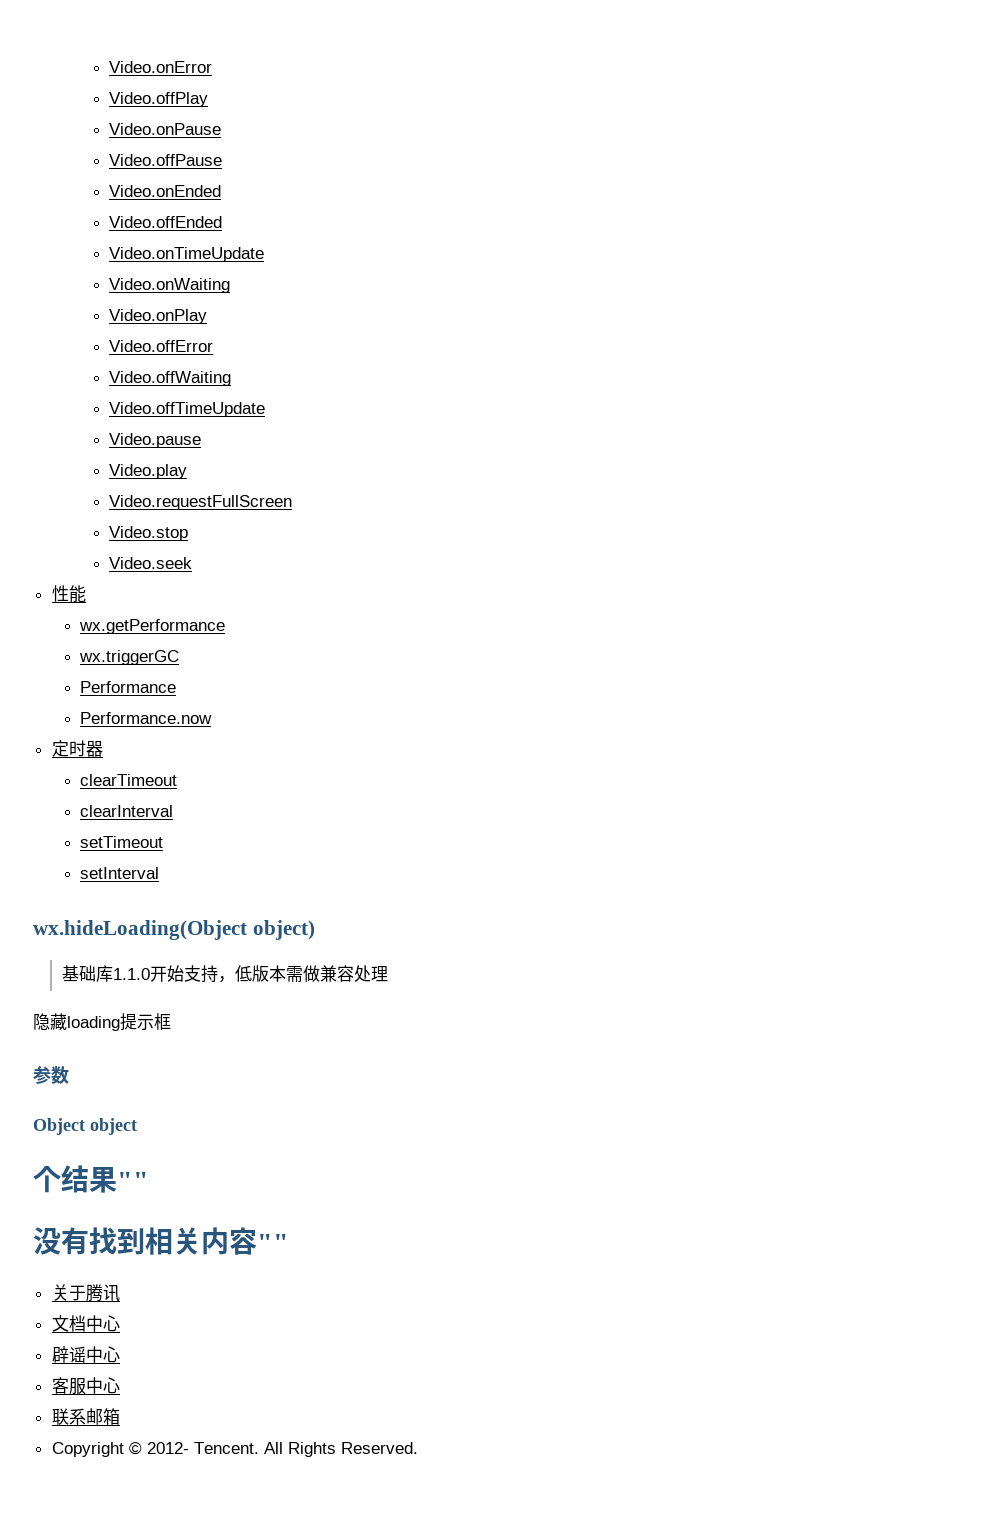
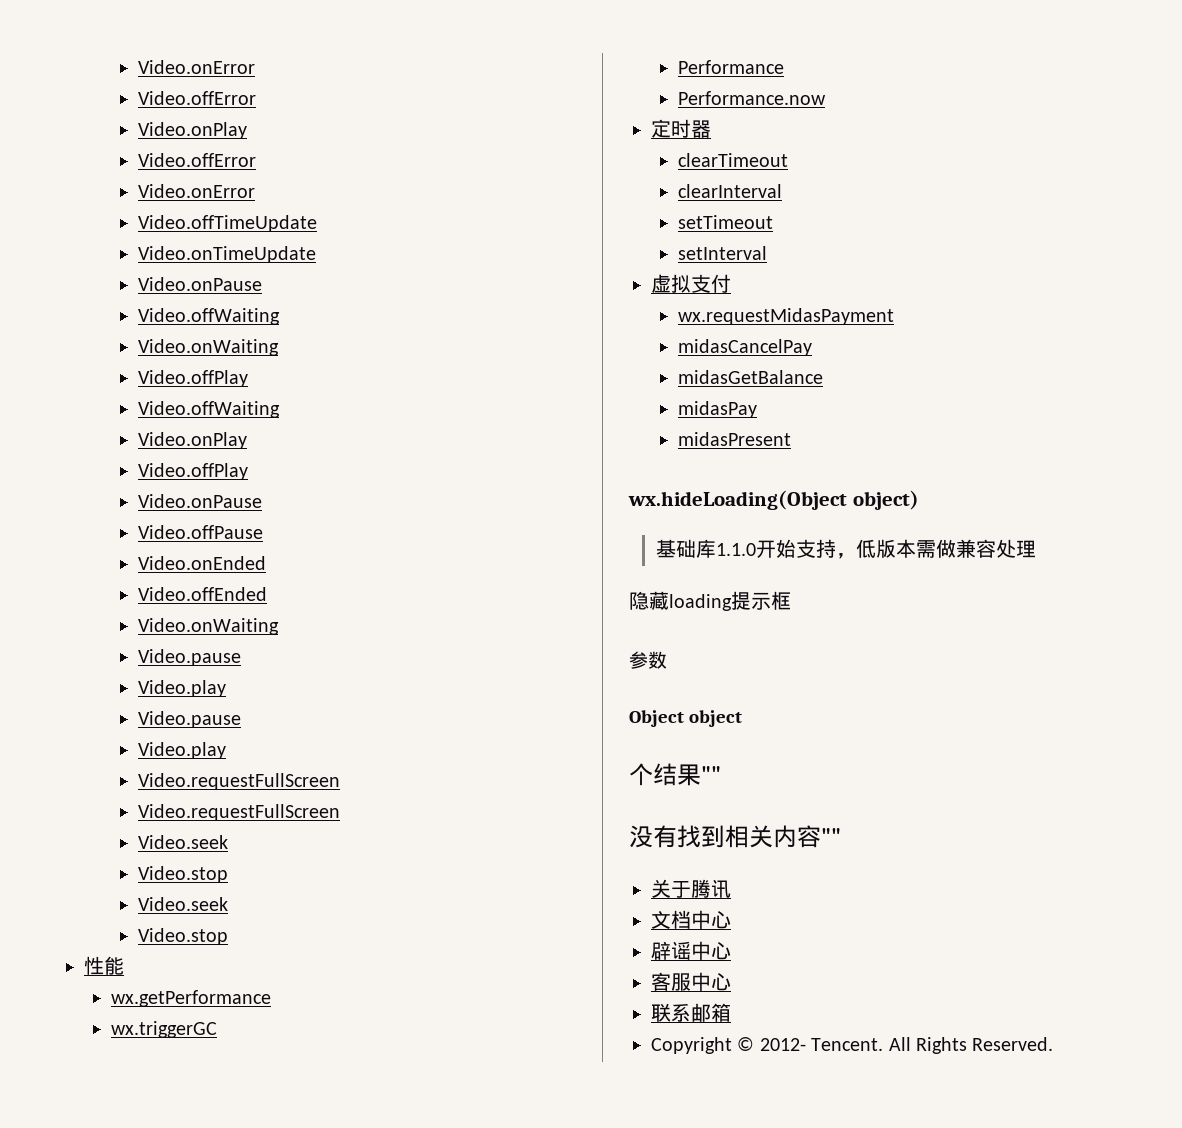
[109,61,213,73] Video.onError -> [138,60,256,74] [138,91,257,105] [138,122,248,139] [138,153,257,167] [138,184,256,198] [138,215,318,232] [138,246,317,263] [138,277,263,291] [138,308,281,325] [138,339,280,356] [138,370,249,387] [138,401,281,418] [138,432,248,449] Video.onError // Video.offError // Video.onPlay // Video.offError // Video.onError // Video.offTimeUpdate // Video.onTimeUpdate // Video.onPause // Video.offWaiting // Video.onWaiting // Video.offPlay // Video.offWaiting // Video.onPlay
[109,247,265,262] [109,278,231,293] [109,309,208,324] [109,340,214,352] [109,371,232,386] [109,402,266,417] // Video.onTimeUpdate // Video.onWaiting // Video.onPlay // Video.offError // Video.offWaiting // Video.offTimeUpdate -> [138,618,280,635] [138,649,242,666] [138,680,227,697] // Video.onWaiting // Video.pause // Video.play
(293, 502) none -> [138,804,341,821] [138,835,229,849] // Video.requestFullScreen // Video.seek
(193, 563) none -> [138,928,229,945] // Video.stop
(160, 873) none -> [651,274,731,293] [678,308,895,325] [678,339,813,356] [678,370,824,384] [678,401,758,418] [678,432,792,446] // 虚拟支付 // wx.requestMidasPayment // midasCancelPay // midasGetBalance // midasPay // midasPresent

